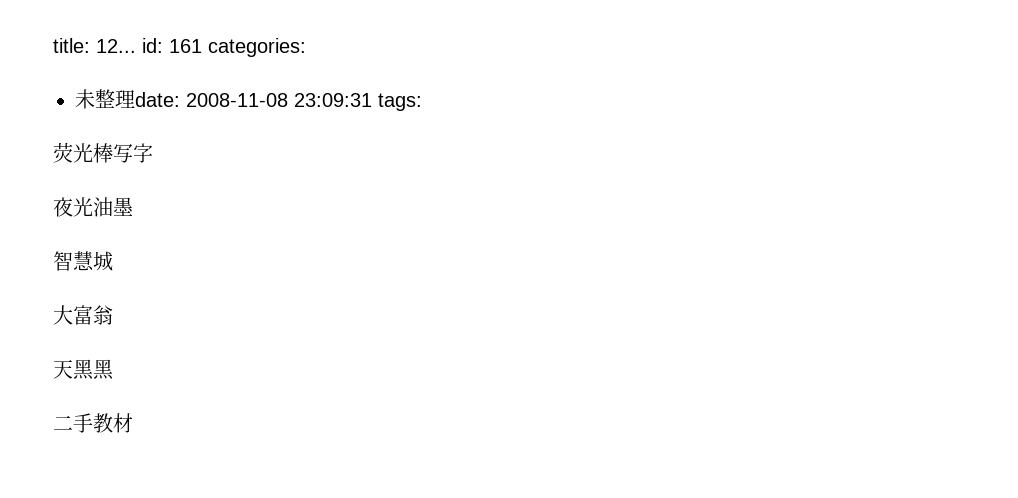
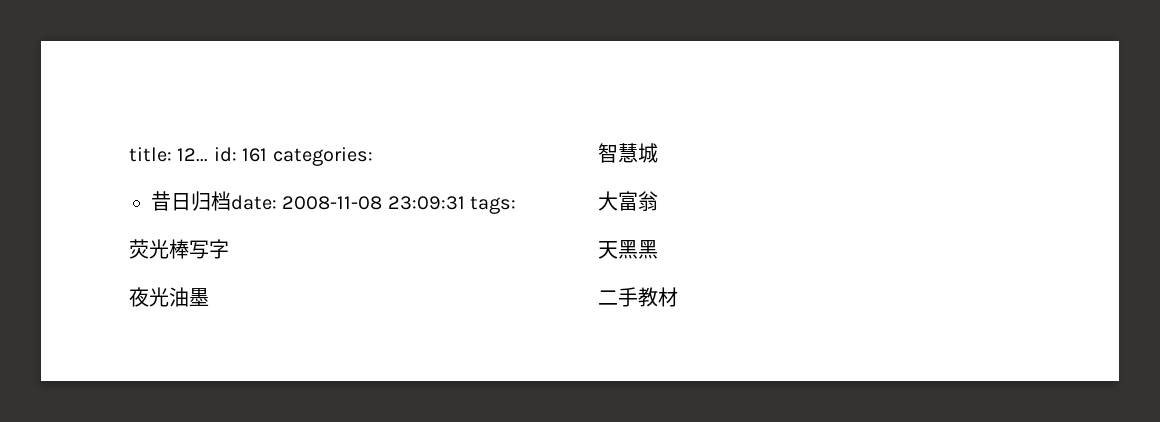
[75,89,135,109] 未整理 -> [151,191,231,211] 昔日归档

